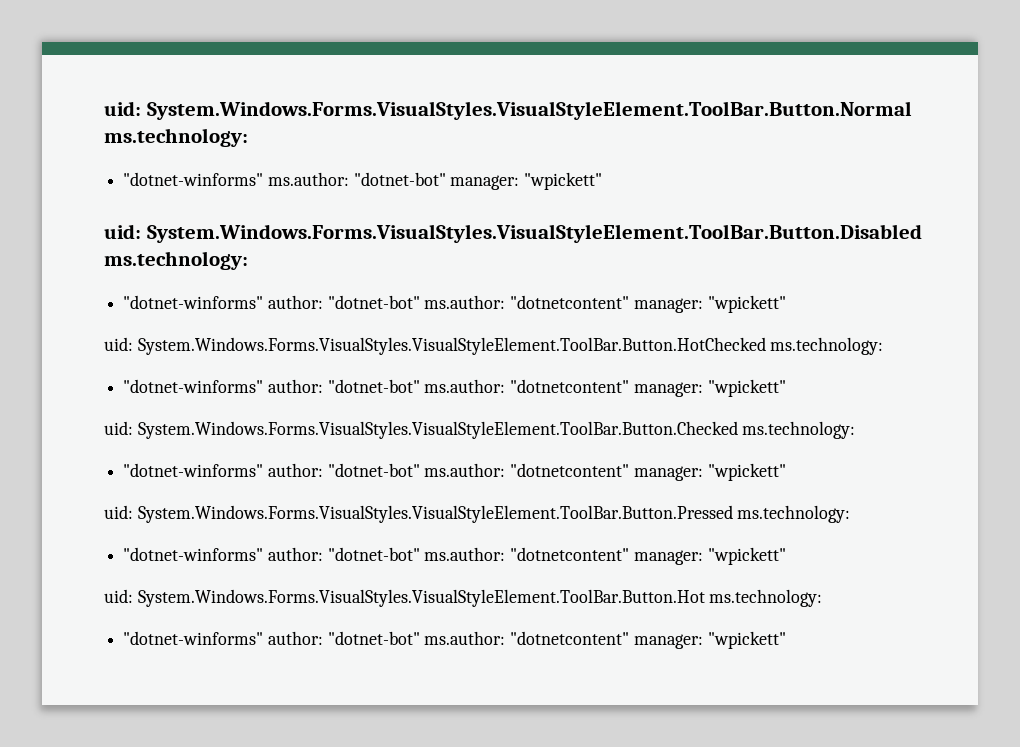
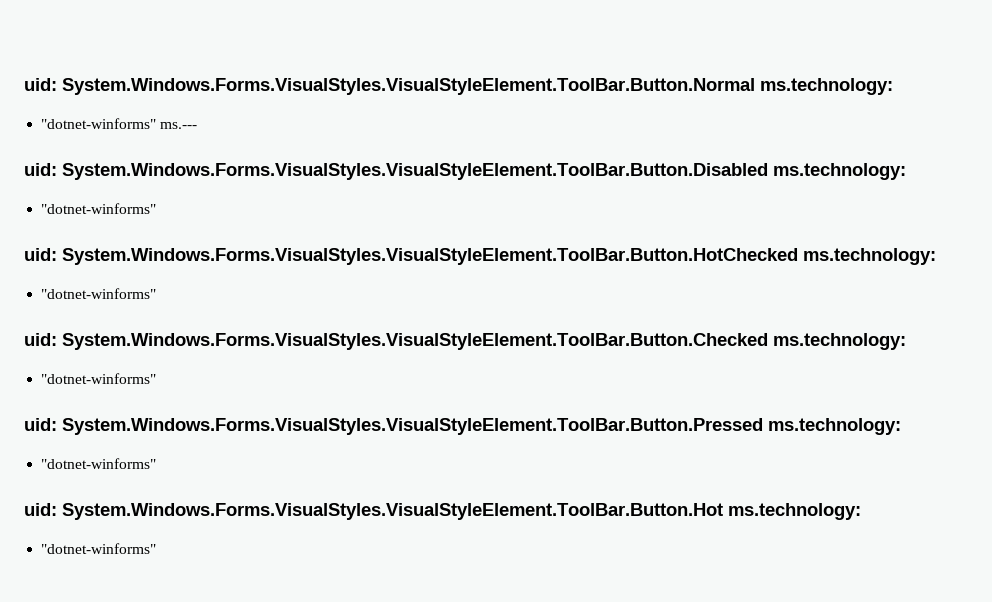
[267,172,603,190] ms.author: "dotnet-bot" manager: "wpickett" -> [160,122,198,129] ms.---
[267,295,786,313] [104,337,884,355] [123,379,786,397] [104,421,856,439] [123,463,786,481] [104,505,851,523] [123,547,786,565] [104,589,823,607] [123,631,786,649] author: "dotnet-bot" ms.author: "dotnetcontent" manager: "wpickett" // uid: System.Windows.Forms.VisualStyles.VisualStyleElement.ToolBar.Button.HotChecked ms.technology: // "dotnet-winforms" author: "dotnet-bot" ms.author: "dotnetcontent" manager: "wpickett" // uid: System.Windows.Forms.VisualStyles.VisualStyleElement.ToolBar.Button.Checked ms.technology: // "dotnet-winforms" author: "dotnet-bot" ms.author: "dotnetcontent" manager: "wpickett" // uid: System.Windows.Forms.VisualStyles.VisualStyleElement.ToolBar.Button.Pressed ms.technology: // "dotnet-winforms" author: "dotnet-bot" ms.author: "dotnetcontent" manager: "wpickett" // uid: System.Windows.Forms.VisualStyles.VisualStyleElement.ToolBar.Button.Hot ms.technology: // "dotnet-winforms" author: "dotnet-bot" ms.author: "dotnetcontent" manager: "wpickett" -> [24,248,936,265] [41,288,157,299] [24,333,906,350] [41,373,157,384] [24,418,901,435] [41,458,157,469] [24,503,861,520] [41,543,157,554] // uid: System.Windows.Forms.VisualStyles.VisualStyleElement.ToolBar.Button.HotChecked ms.technology: // "dotnet-winforms" // uid: System.Windows.Forms.VisualStyles.VisualStyleElement.ToolBar.Button.Checked ms.technology: // "dotnet-winforms" // uid: System.Windows.Forms.VisualStyles.VisualStyleElement.ToolBar.Button.Pressed ms.technology: // "dotnet-winforms" // uid: System.Windows.Forms.VisualStyles.VisualStyleElement.ToolBar.Button.Hot ms.technology: // "dotnet-winforms"

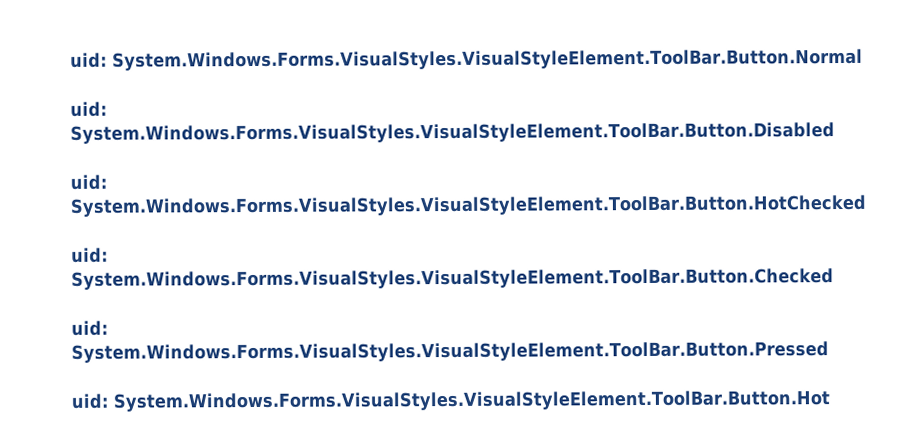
[760,78,893,95] [41,118,198,129] ms.technology: // "dotnet-winforms" ms.--- -> (863, 59) none
[773,163,906,180] [41,203,157,214] ms.technology: // "dotnet-winforms" -> (835, 133) none
[803,248,936,265] [41,288,157,299] ms.technology: // "dotnet-winforms" -> (866, 205) none
[773,333,906,350] [41,373,157,384] ms.technology: // "dotnet-winforms" -> (834, 279) none
[768,418,901,435] [41,458,157,469] ms.technology: // "dotnet-winforms" -> (829, 352) none
[728,503,861,520] [41,543,157,554] ms.technology: // "dotnet-winforms" -> (830, 401) none

